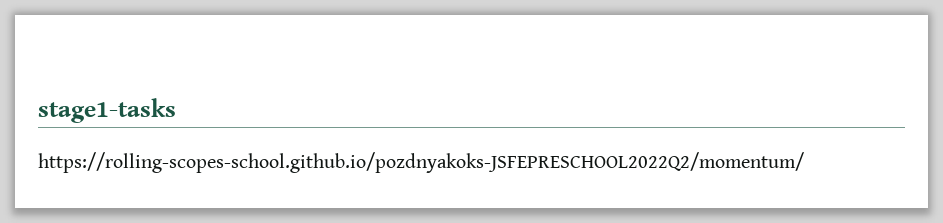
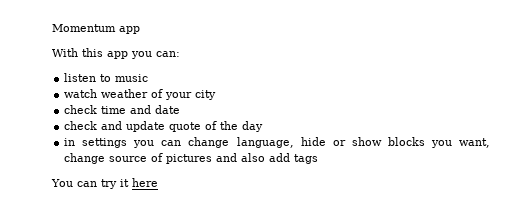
[38,98,176,123] [38,152,804,173] stage1-tasks // https://rolling-scopes-school.github.io/pozdnyakoks-JSFEPRESCHOOL2022Q2/momentum/ -> [52,24,140,34] [52,48,180,59] [64,73,149,82] [64,89,217,100] [64,105,181,114] [64,121,264,132] [64,137,490,148] [64,153,319,164] [51,178,158,189] Momentum app // With this app you can: // listen to music // watch weather of your city // check time and date // check and update quote of the day // in settings you can change language, hide or show blocks you want, change source of pictures and also add tags // You can try it here

